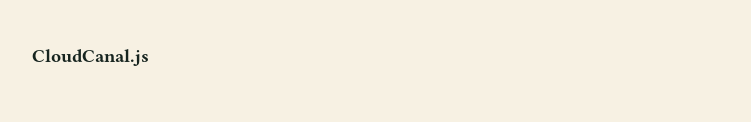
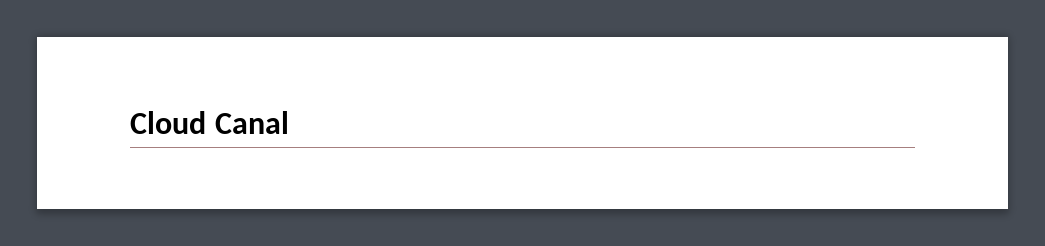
[32,49,149,66] CloudCanal.js -> [130,111,289,134] Cloud Canal

